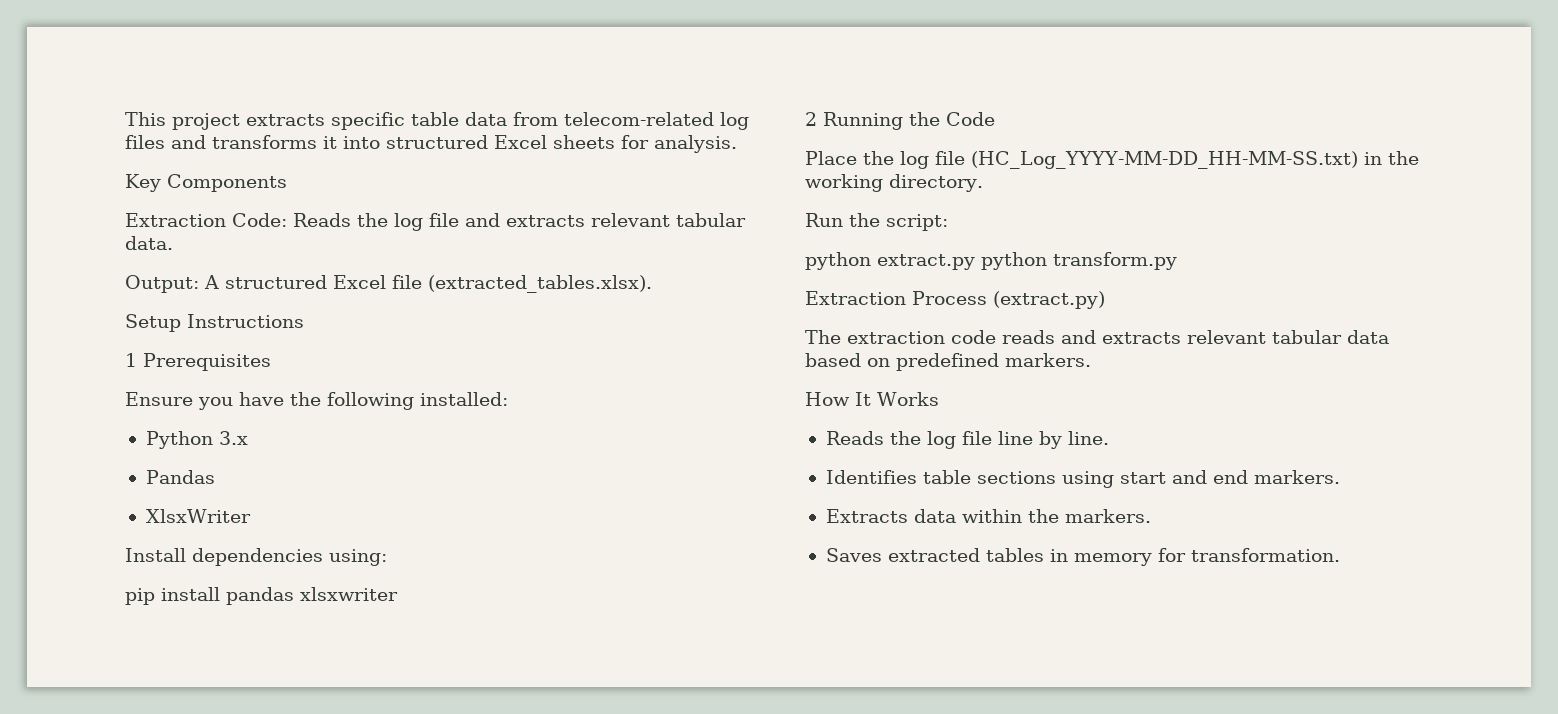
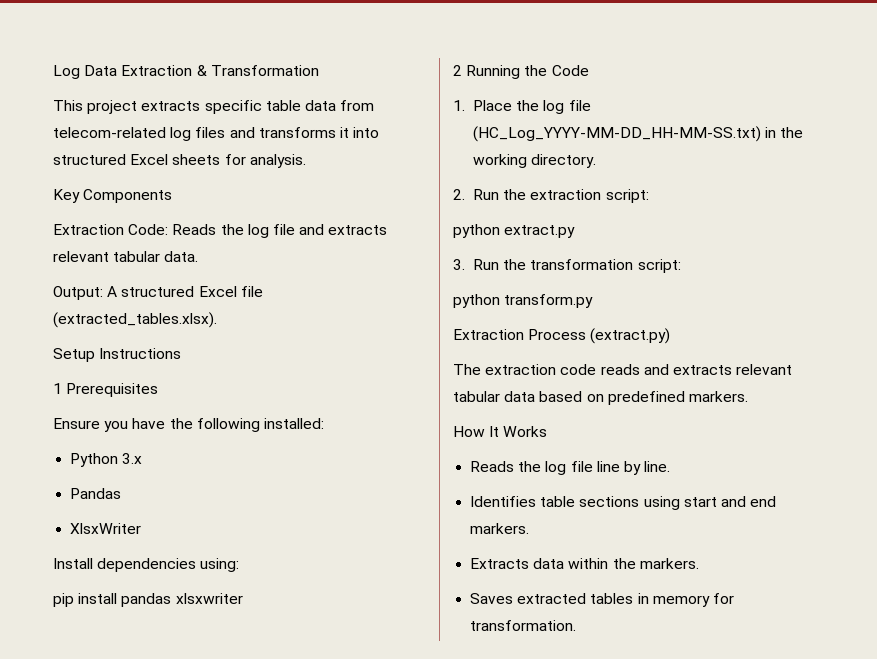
(125, 119) none -> [53,65,319,79] Log Data Extraction & Transformation //
(995, 119) none -> [453,100,465,111] 1.
[805,213,880,227] Run the -> [453,189,602,200] 2. Run the extraction
(975, 262) none -> [453,259,681,273] // 3. Run the transformation script: //

